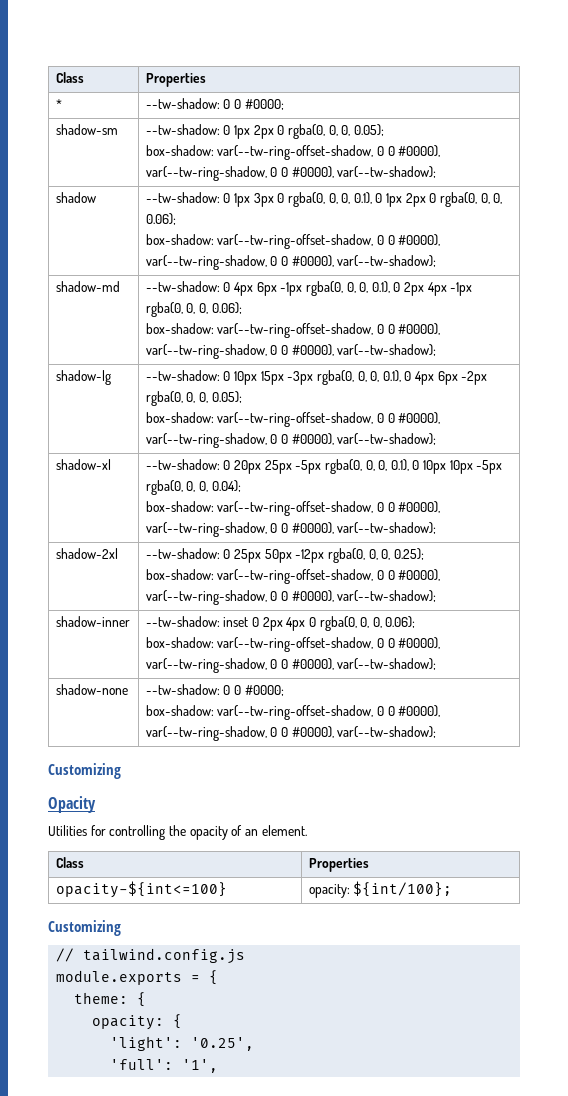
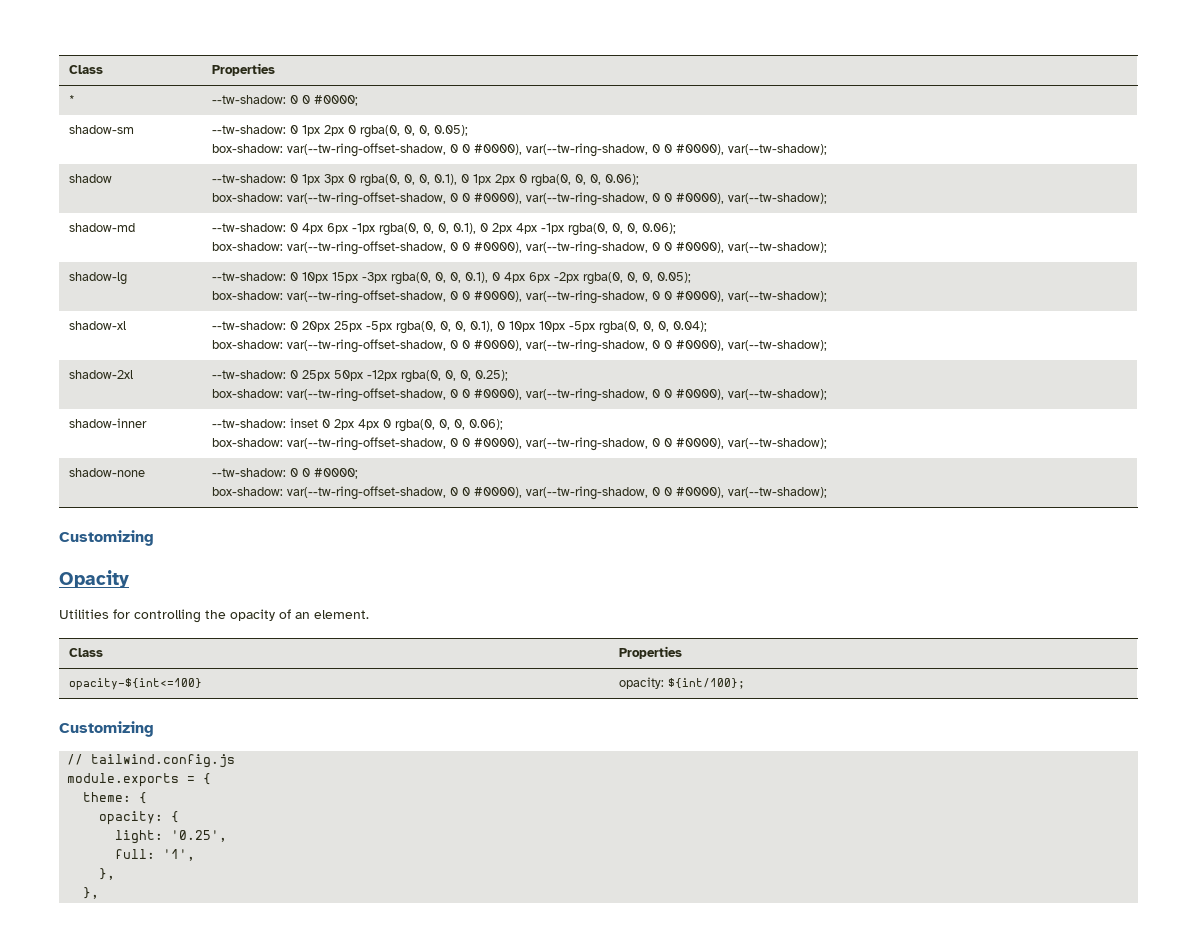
[110,1036,183,1051] 'light': -> [115,830,164,844] light:
[110,1059,174,1070] 'full': -> [115,849,156,859] full:
(219, 1066) none -> [99,868,116,880] [83,887,100,899] // }, // },

